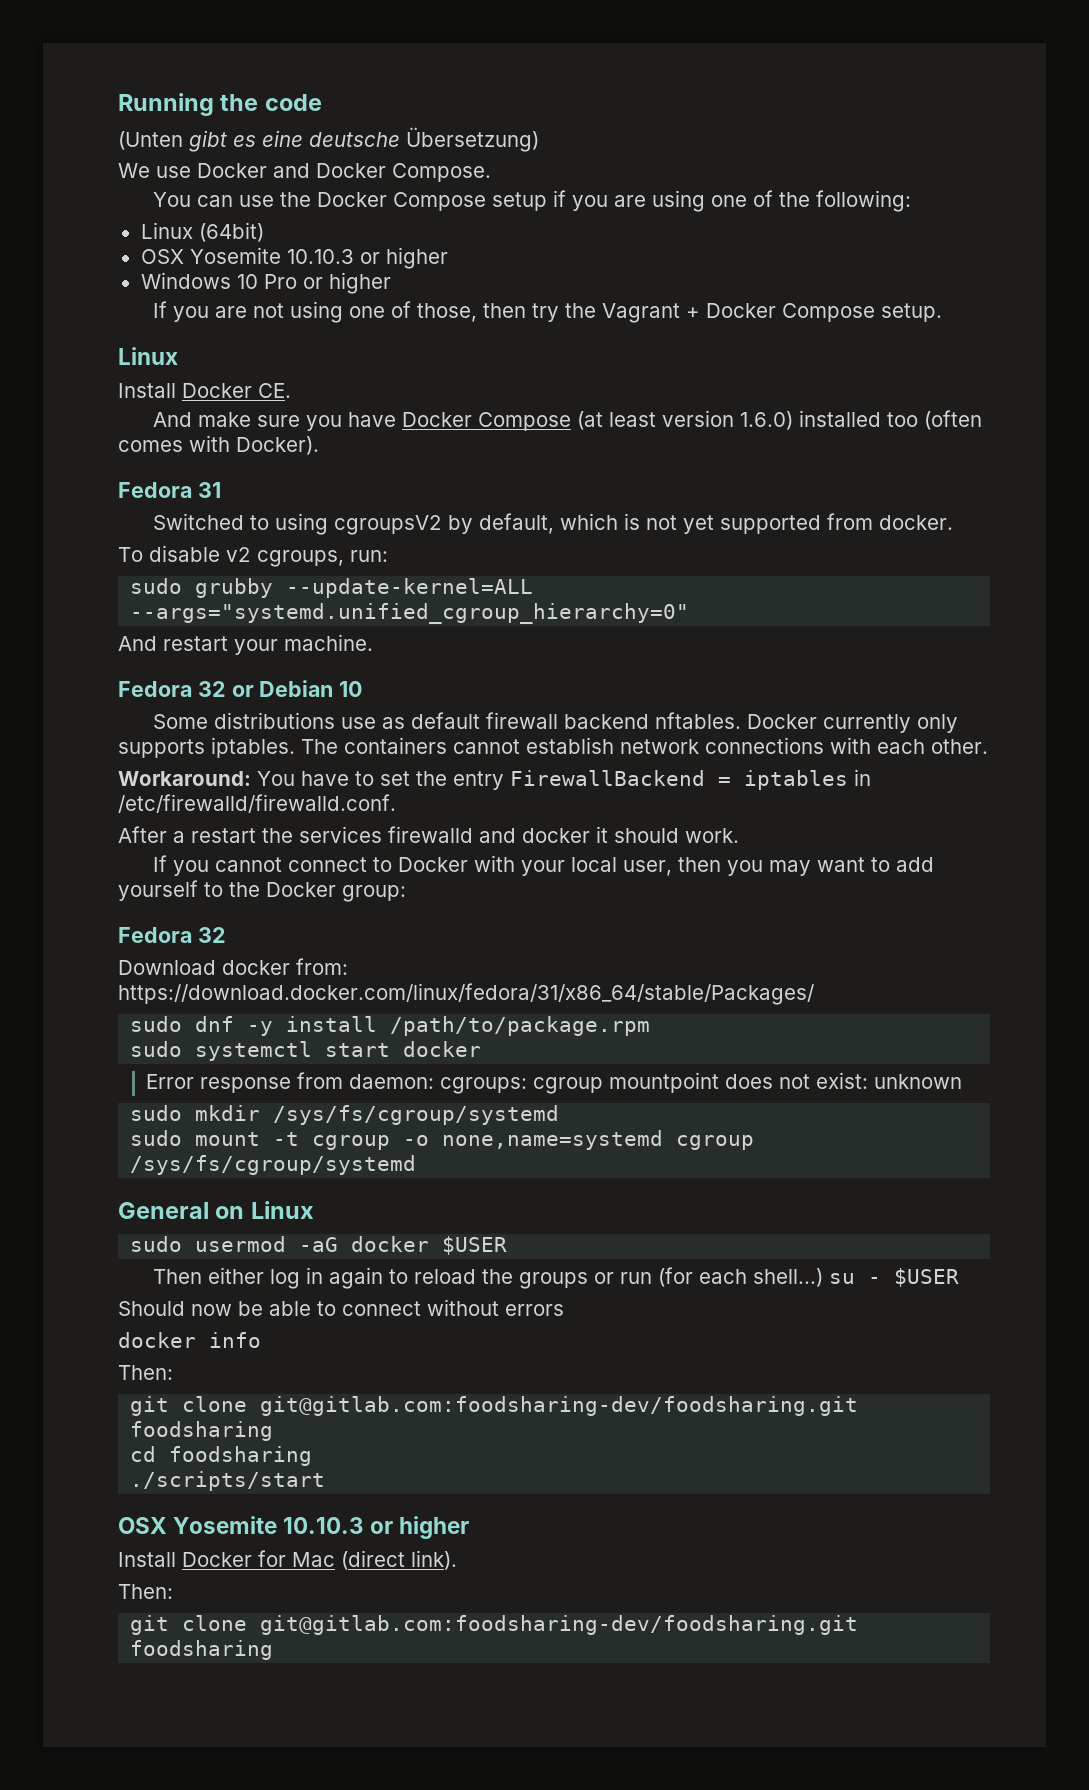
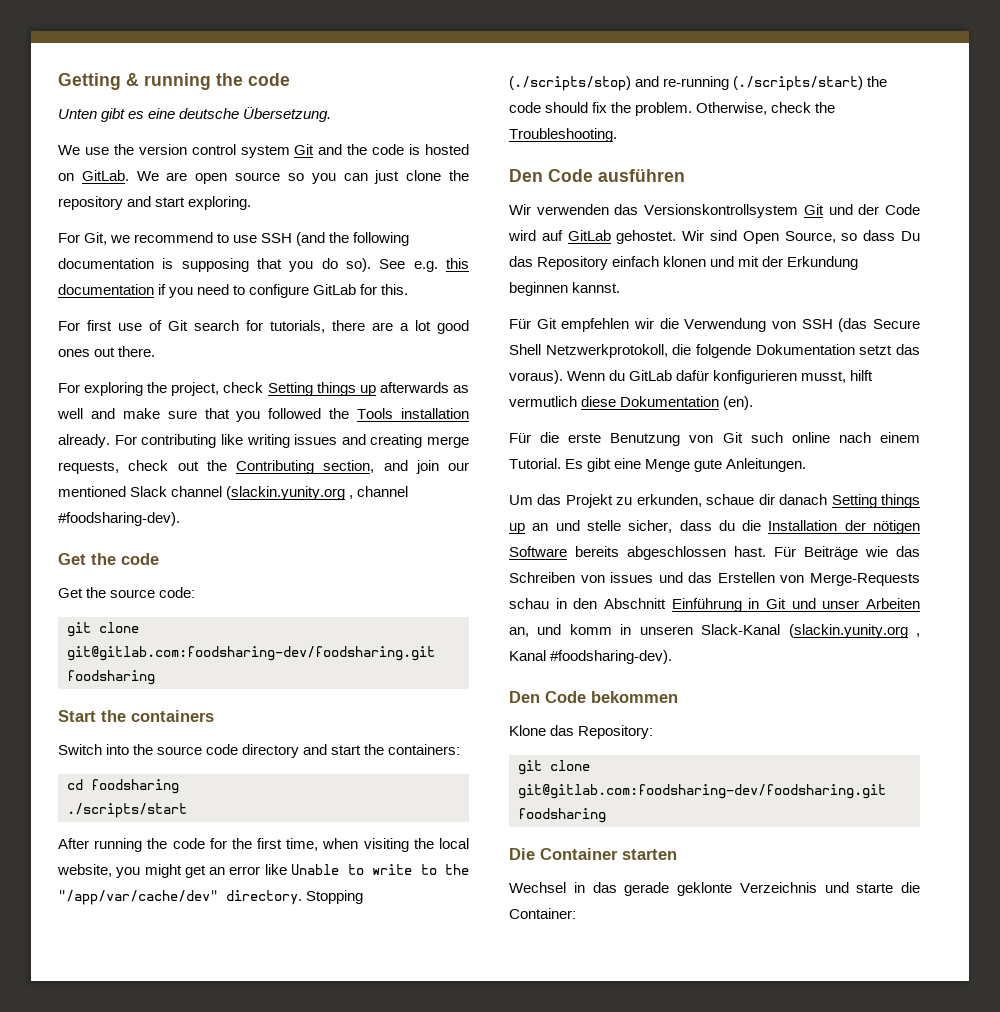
[118,93,322,116] [118,131,183,150] Running the code // (Unten -> [58,73,290,90] [58,109,97,119] Getting & running the code // Unten
[406,127,539,152] Übersetzung) -> [243,107,332,122] Übersetzung.
[197,163,491,182] [152,190,911,212] [140,222,264,242] [140,247,448,269] [140,272,391,294] [152,301,942,323] [118,347,178,365] [118,383,291,398] [152,410,982,431] [118,435,319,455] [118,482,221,498] [152,513,953,535] [118,545,388,567] [130,578,534,598] [130,603,690,624] [118,634,373,655] [118,680,364,697] [152,712,958,733] [118,737,988,758] [118,769,871,790] [118,794,396,813] [118,826,739,843] [152,855,934,876] [118,880,406,902] [118,927,226,943] [118,958,348,975] [118,983,814,1005] [130,1016,651,1036] [130,1041,482,1061] [146,1072,963,1094] [130,1105,560,1125] [130,1130,755,1150] [130,1155,417,1175] [118,1201,314,1219] [130,1236,508,1255] [152,1267,959,1289] [118,1299,564,1316] [118,1332,261,1348] [118,1365,173,1380] [130,1396,859,1416] [130,1421,274,1441] [130,1446,313,1466] [130,1471,326,1491] [118,1516,470,1539] [118,1550,457,1570] [118,1584,173,1599] [130,1615,859,1635] [130,1640,274,1660] Docker and Docker Compose. // You can use the Docker Compose setup if you are using one of the following: // Linux (64bit) // OSX Yosemite 10.10.3 or higher // Windows 10 Pro or higher // If you are not using one of those, then try the Vagrant + Docker Compose setup. // Linux // Install Docker CE. // And make sure you have Docker Compose (at least version 1.6.0) installed too (often comes with Docker). // Fedora 31 // Switched to using cgroupsV2 by default, which is not yet supported from docker. // To disable v2 cgroups, run: // sudo grubby --update-kernel=ALL --args="systemd.unified_cgroup_hierarchy=0" // And restart your machine. // Fedora 32 or Debian 10 // Some distributions use as default firewall backend nftables. Docker currently only supports iptables. The containers cannot establish network connections with each other. // Workaround: You have to set the entry FirewallBackend = iptables in /etc/firewalld/firewalld.conf. // After a restart the services firewalld and docker it should work. // If you cannot connect to Docker with your local user, then you may want to add yourself to the Docker group: // Fedora 32 // Download docker from: https://download.docker.com/linux/fedora/31/x86_64/stable/Packages/ // sudo dnf -y install /path/to/package.rpm // sudo systemctl start docker // Error response from daemon: cgroups: cgroup mountpoint does not exist: unknown // sudo mkdir /sys/fs/cgroup/systemd // sudo mount -t cgroup -o none,name=systemd cgroup /sys/fs/cgroup/systemd // General on Linux // sudo usermod -aG docker $USER // Then either log in again to reload the groups or run (for each shell...) su - $USER // Should now be able to connect without errors // docker info // Then: // git clone git@gitlab.com:foodsharing-dev/foodsharing.git foodsharing // cd foodsharing // ./scripts/start // OSX Yosemite 10.10.3 or higher // Install Docker for Mac (direct link). // Then: // git clone git@gitlab.com:foodsharing-dev/foodsharing.git foodsharing -> [113,144,470,158] [58,170,469,184] [58,196,252,210] [58,232,410,246] [58,258,469,272] [58,284,409,298] [58,320,469,334] [58,346,156,357] [58,382,469,396] [57,408,470,422] [58,434,469,448] [58,460,469,474] [58,486,409,500] [58,512,180,526] [58,553,159,565] [58,587,196,598] [67,622,139,637] [67,646,435,661] [67,670,155,685] [58,710,214,722] [58,744,461,758] [67,779,179,794] [67,803,187,818] [58,838,470,852] [57,864,469,878] [58,890,364,905] [509,76,888,91] [509,102,836,116] [509,128,617,142] [509,169,685,182] [509,204,920,218] [508,230,920,244] [509,256,859,270] [509,282,621,296] [509,318,920,332] [509,344,920,358] [509,370,874,384] [509,396,754,410] [509,432,920,446] [509,458,807,472] [509,494,920,508] [509,520,920,534] [509,546,920,560] [509,572,920,586] [509,598,920,612] [509,624,920,638] [509,650,673,664] [509,691,678,703] [509,725,654,739] [518,760,590,775] [518,784,886,799] [518,808,606,823] [509,848,677,860] [509,882,920,896] [509,908,576,919] the version control system Git and the code is hosted on GitLab. We are open source so you can just clone the repository and start exploring. // For Git, we recommend to use SSH (and the following documentation is supposing that you do so). See e.g. this documentation if you need to configure GitLab for this. // For first use of Git search for tutorials, there are a lot good ones out there. // For exploring the project, check Setting things up afterwards as well and make sure that you followed the Tools installation already. For contributing like writing issues and creating merge requests, check out the Contributing section, and join our mentioned Slack channel (slackin.yunity.org , channel #foodsharing-dev). // Get the code // Get the source code: // git clone git@gitlab.com:foodsharing-dev/foodsharing.git foodsharing // Start the containers // Switch into the source code directory and start the containers: // cd foodsharing // ./scripts/start // After running the code for the first time, when visiting the local website, you might get an error like Unable to write to the "/app/var/cache/dev" directory. Stopping (./scripts/stop) and re-running (./scripts/start) the code should fix the problem. Otherwise, check the Troubleshooting. // Den Code ausführen // Wir verwenden das Versionskontrollsystem Git und der Code wird auf GitLab gehostet. Wir sind Open Source, so dass Du das Repository einfach klonen und mit der Erkundung beginnen kannst. // Für Git empfehlen wir die Verwendung von SSH (das Secure Shell Netzwerkprotokoll, die folgende Dokumentation setzt das voraus). Wenn du GitLab dafür konfigurieren musst, hilft vermutlich diese Dokumentation (en). // Für die erste Benutzung von Git such online nach einem Tutorial. Es gibt eine Menge gute Anleitungen. // Um das Projekt zu erkunden, schaue dir danach Setting things up an und stelle sicher, dass du die Installation der nötigen Software bereits abgeschlossen hast. Für Beiträge wie das Schreiben von issues und das Erstellen von Merge-Requests schau in den Abschnitt Einführung in Git und unser Arbeiten an, und komm in unseren Slack-Kanal (slackin.yunity.org , Kanal #foodsharing-dev). // Den Code bekommen // Klone das Repository: // git clone git@gitlab.com:foodsharing-dev/foodsharing.git foodsharing // Die Container starten // Wechsel in das gerade geklonte Verzeichnis und starte die Container:

